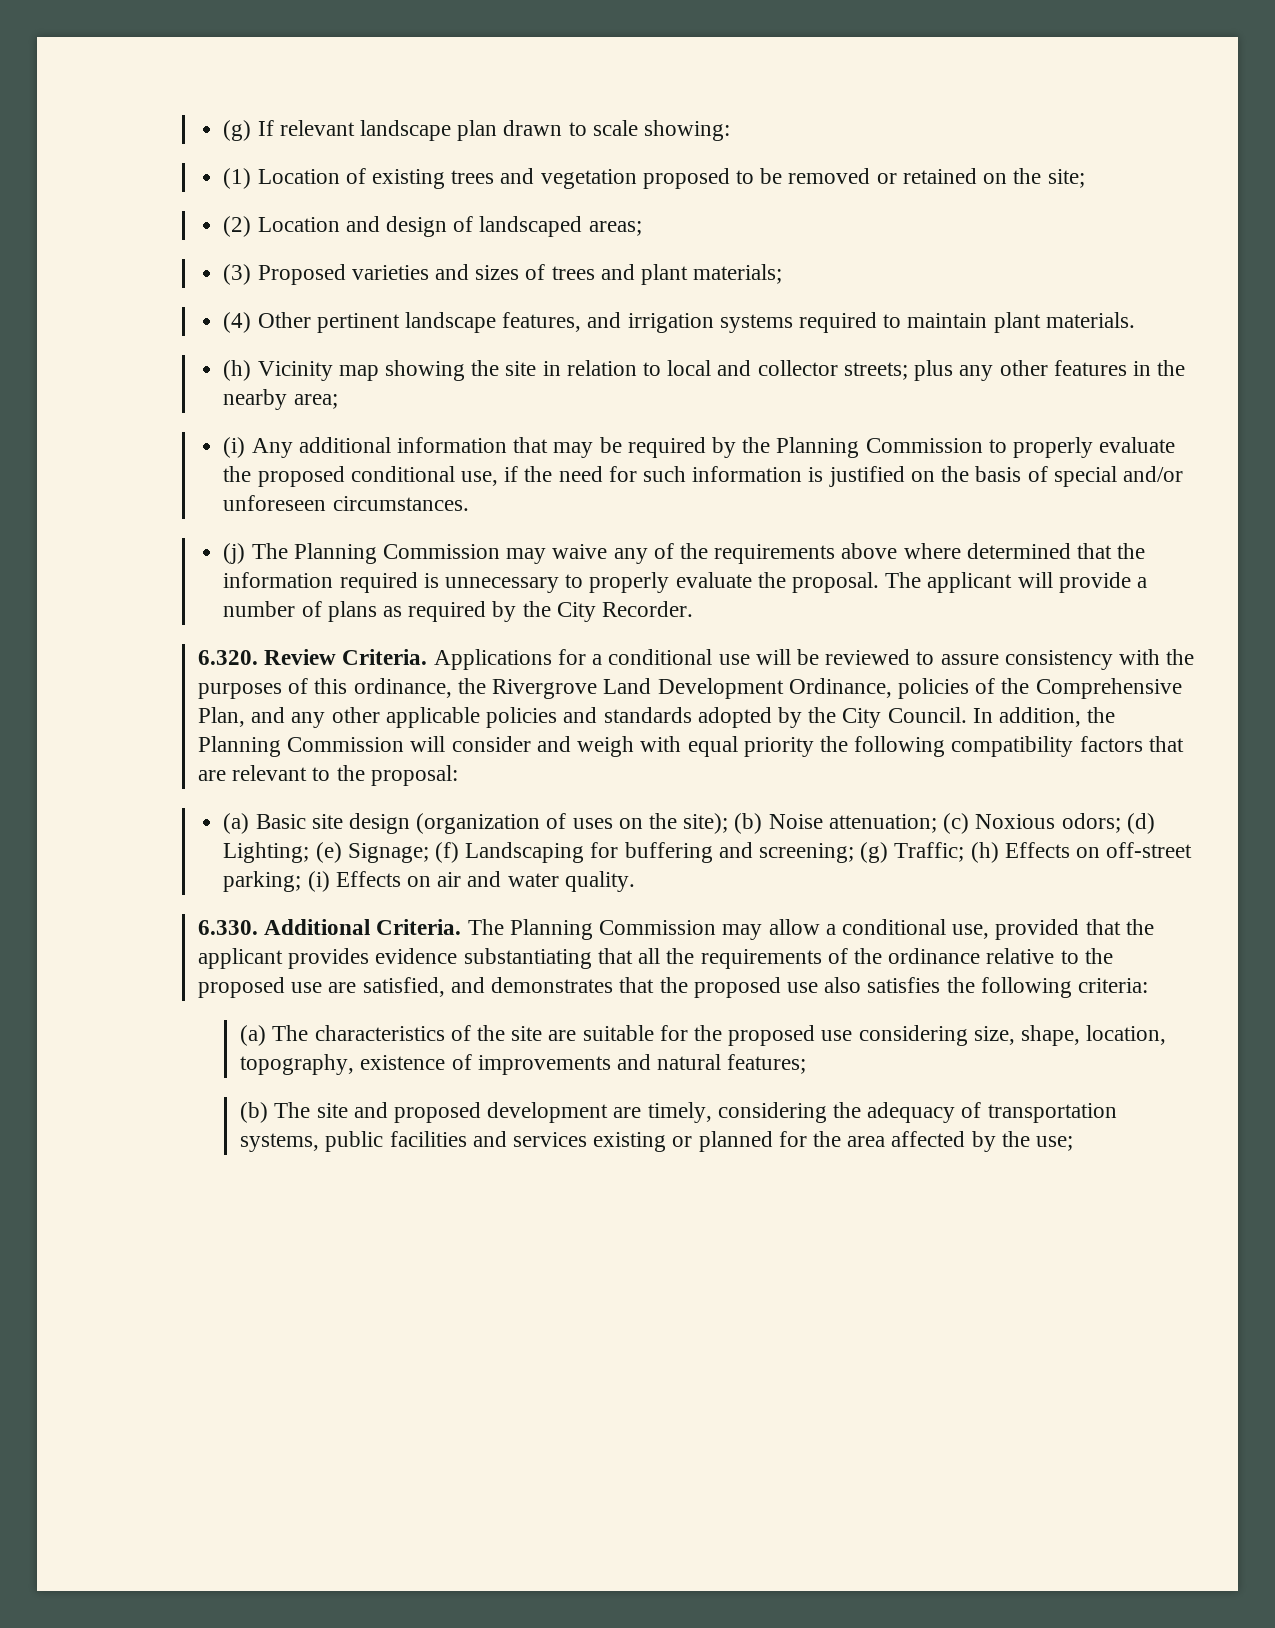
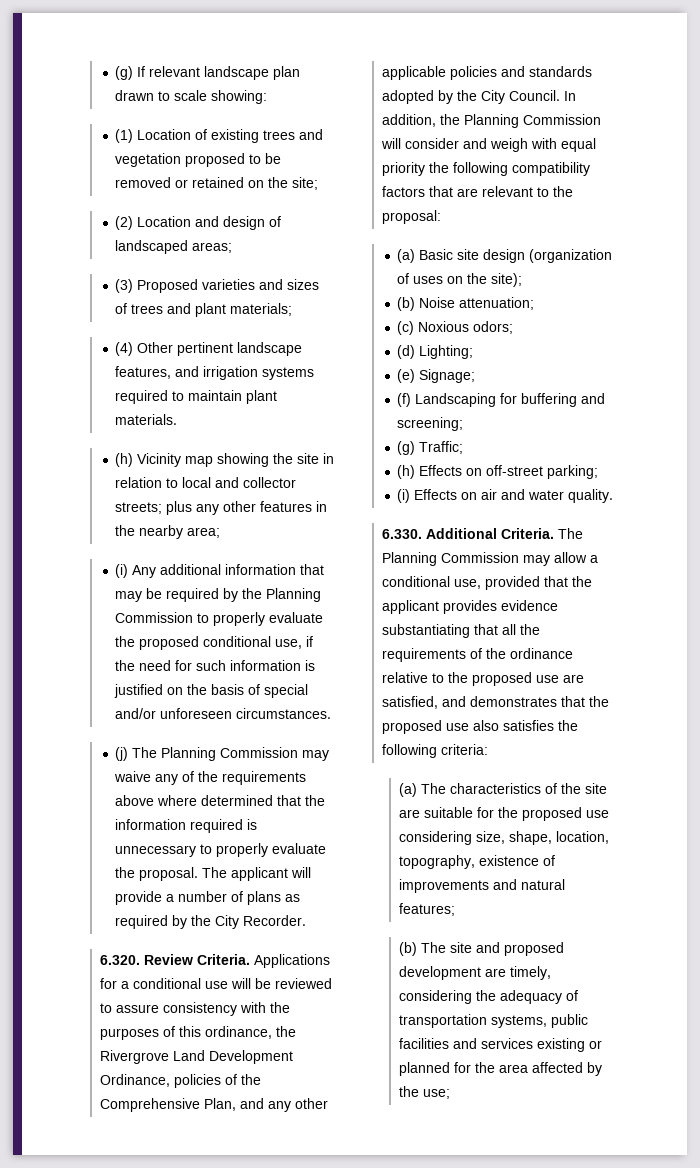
(729, 823) none -> (523, 280) //
(937, 823) none -> (535, 303) //
(1121, 823) none -> (514, 327) //
(310, 852) none -> (474, 352) //
(429, 853) none -> (476, 376) //
(855, 853) none -> (464, 424) //
(965, 852) none -> (464, 447) //
(302, 881) none -> (599, 472) //

